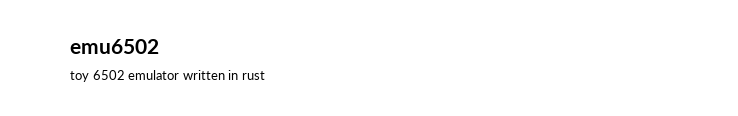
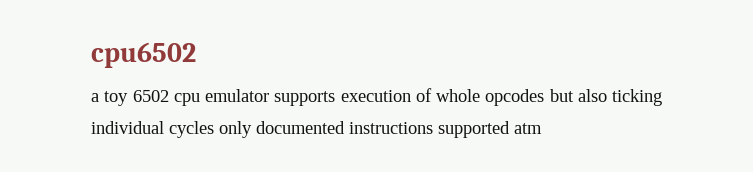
[70,39,159,54] [70,70,265,82] emu6502 // toy 6502 emulator written in rust -> [91,42,196,68] [91,88,662,106] [91,121,542,138] cpu6502 // a toy 6502 cpu emulator supports execution of whole opcodes but also ticking individual cycles only documented instructions supported atm

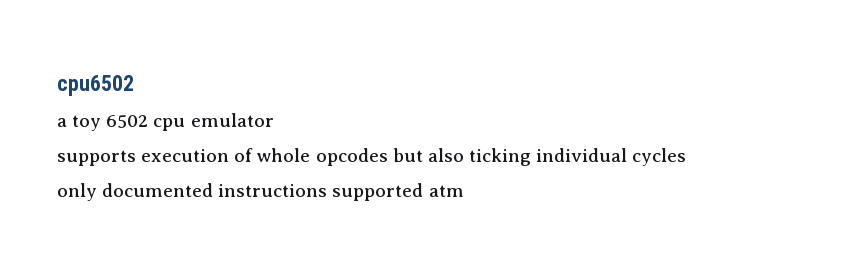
(269, 95) none -> (274, 120) //
(214, 129) none -> (687, 157) //

